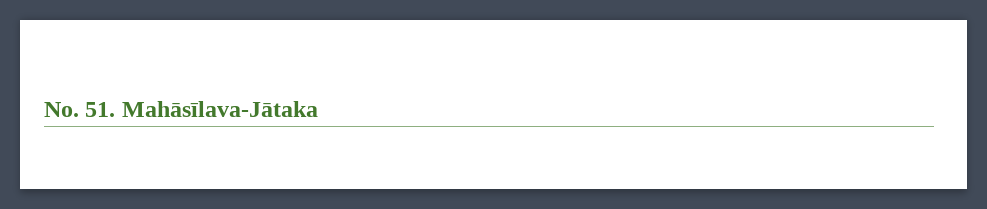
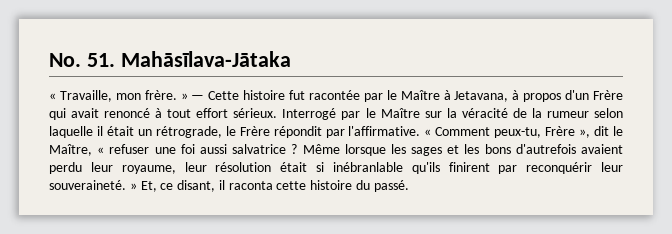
(318, 109) none -> [49,90,624,102] [49,108,623,120] [49,126,623,138] [49,144,623,156] [49,162,623,174] [49,180,409,192] // « Travaille, mon frère. » — Cette histoire fut racontée par le Maître à Jetavana, à propos d'un Frère qui avait renoncé à tout effort sérieux. Interrogé par le Maître sur la véracité de la rumeur selon laquelle il était un rétrograde, le Frère répondit par l'affirmative. « Comment peux-tu, Frère », dit le Maître, « refuser une foi aussi salvatrice ? Même lorsque les sages et les bons d'autrefois avaient perdu leur royaume, leur résolution était si inébranlable qu'ils finirent par reconquérir leur souveraineté. » Et, ce disant, il raconta cette histoire du passé.

